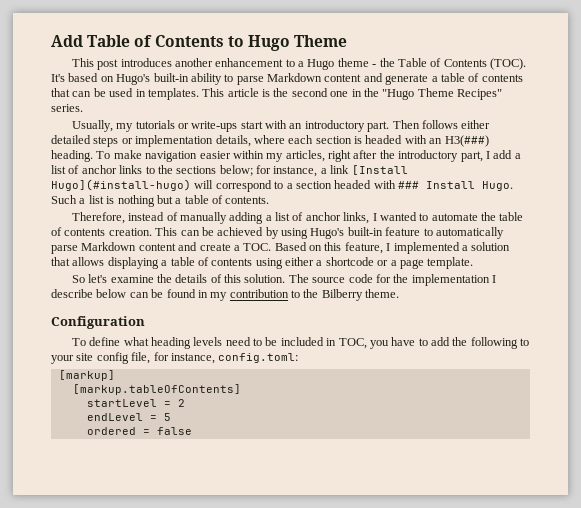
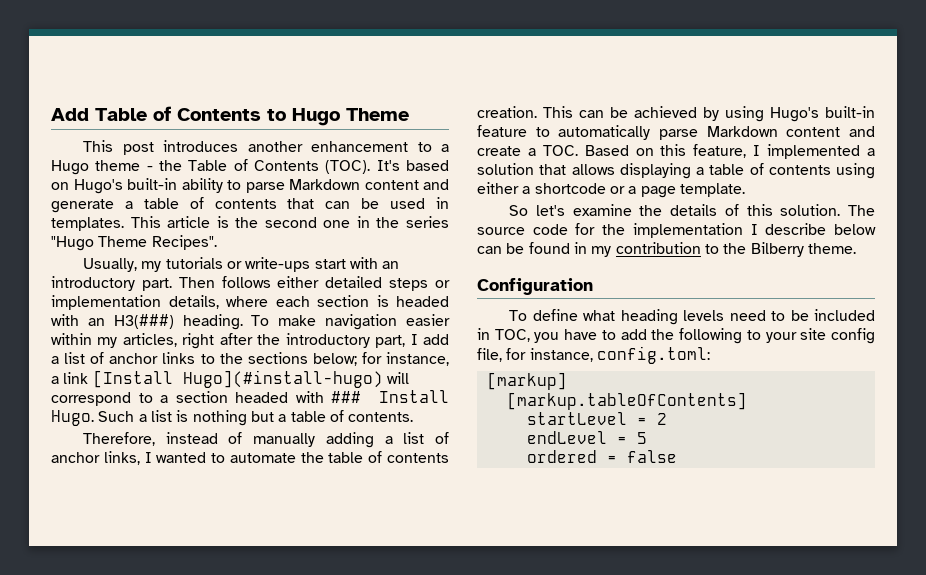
(379, 92) none -> [405,216,449,228] series
[457,89,502,100] [51,104,83,112] Recipes" series. -> [151,235,217,250] Recipes".

